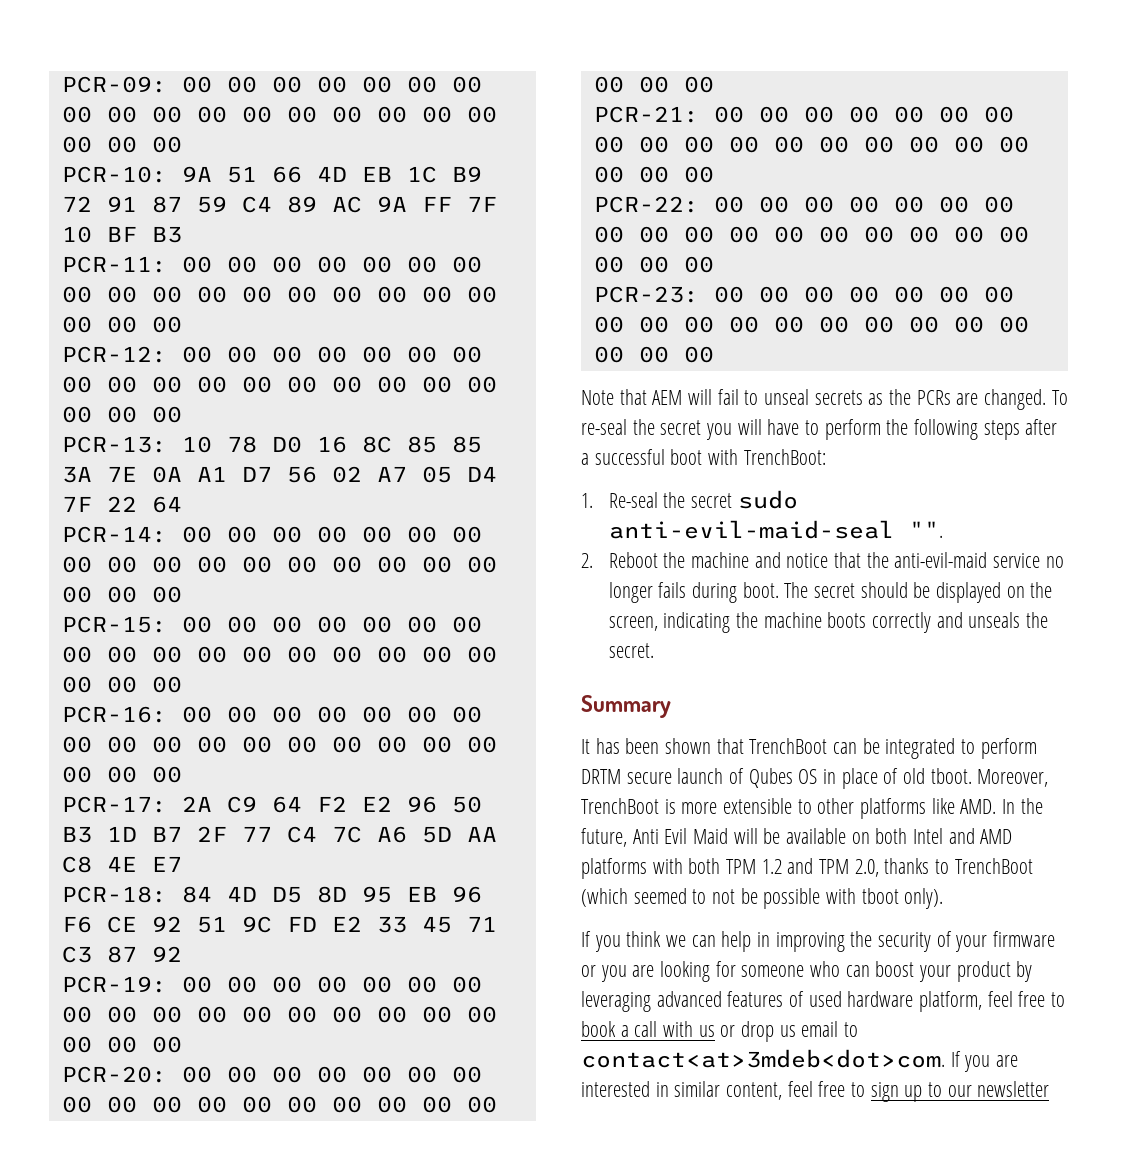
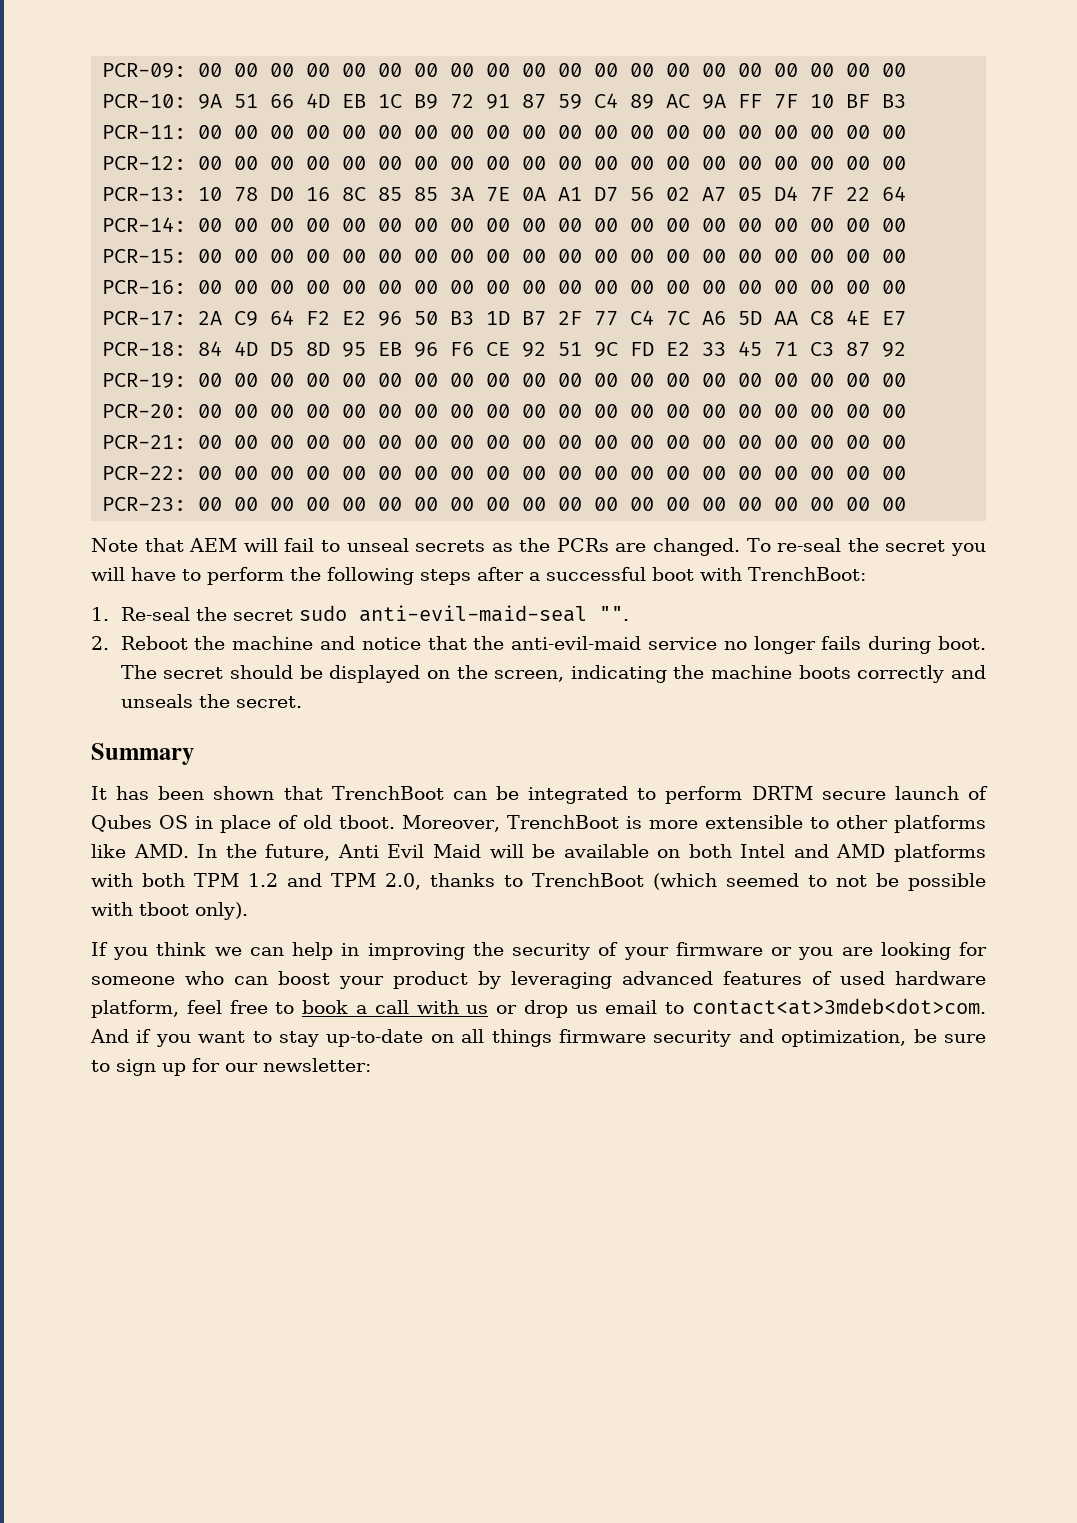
[950,1051,1019,1072] [581,1081,1050,1102] If you are interested in similar content, feel free to sign up to our newsletter -> [90,1029,986,1047] [91,1058,371,1076] And if you want to stay up-to-date on all things firmware security and optimization, be sure to sign up for our newsletter:

